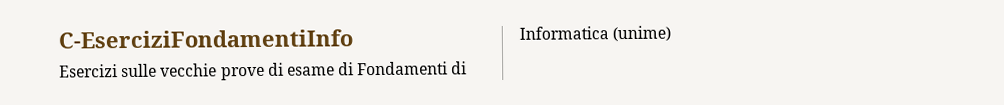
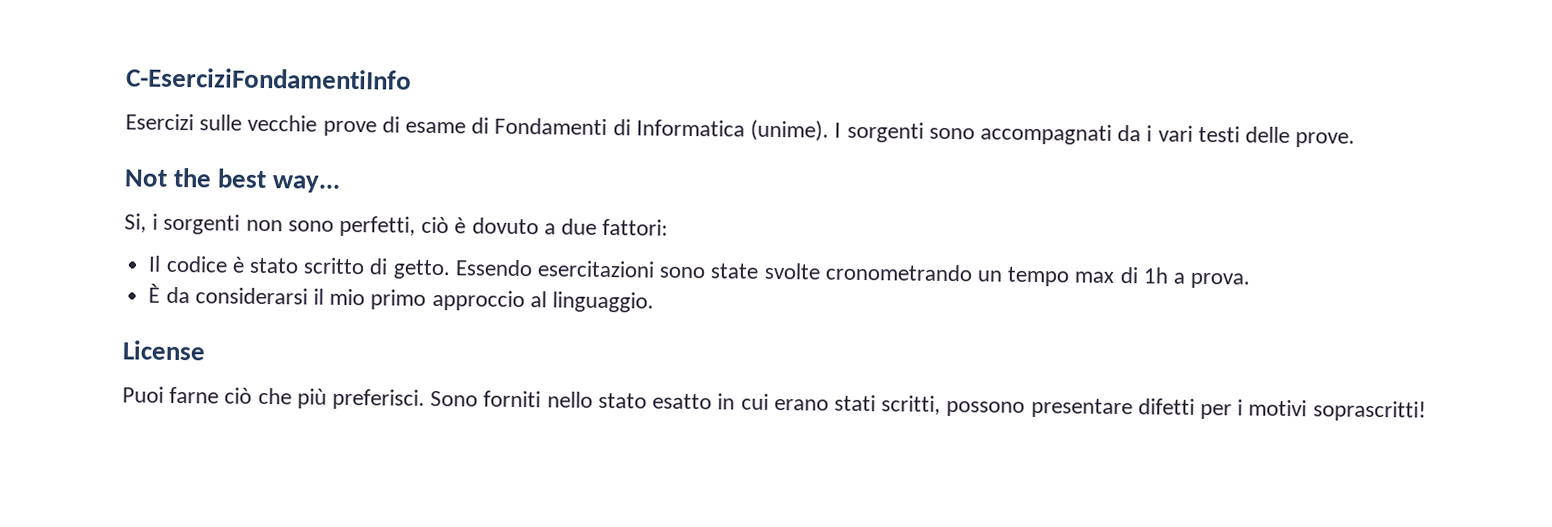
[612,25,672,42] (unime) -> [750,119,1356,148] [124,167,341,193] [124,213,669,237] [148,255,1251,289] [148,283,654,313] [122,340,206,361] [122,386,1426,422] (unime). I sorgenti sono accompagnati da i vari testi delle prove. // Not the best way... // Si, i sorgenti non sono perfetti, ciò è dovuto a due fattori: // Il codice è stato scritto di getto. Essendo esercitazioni sono state svolte cronometrando un tempo max di 1h a prova. // È da considerarsi il mio primo approccio al linguaggio. // License // Puoi farne ciò che più preferisci. Sono forniti nello stato esatto in cui erano stati scritti, possono presentare difetti per i motivi soprascritti!

